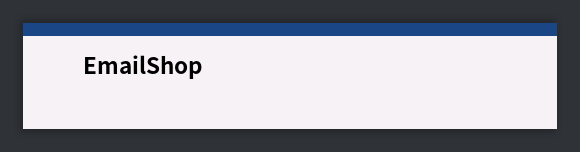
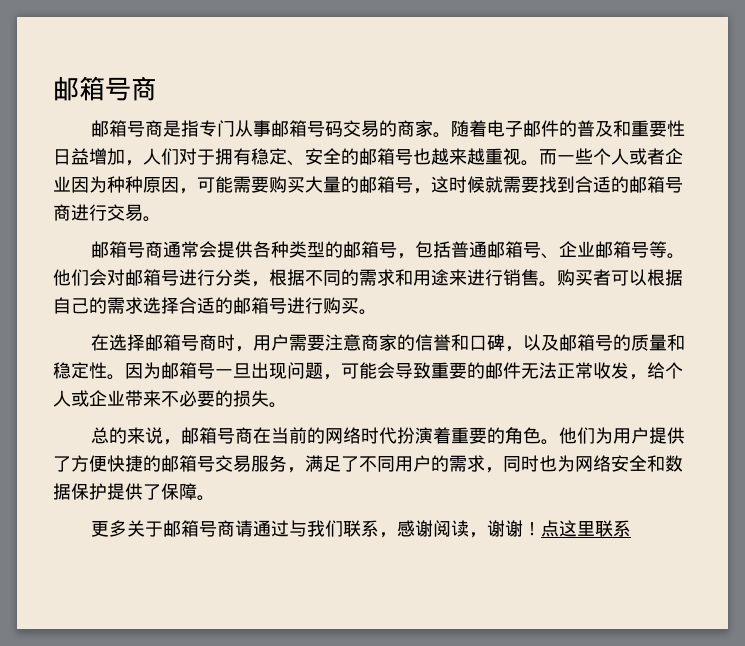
[83,55,202,79] EmailShop -> [53,76,157,101] [90,120,685,138] [53,148,683,166] [53,176,683,194] [53,204,161,222] [90,241,685,259] [53,269,683,287] [53,297,377,315] [90,334,685,352] [53,362,683,380] [53,390,287,408] [90,427,685,445] [53,455,683,473] [53,483,215,501] [90,520,631,538] 邮箱号商 // 邮箱号商是指专门从事邮箱号码交易的商家。随着电子邮件的普及和重要性日益增加，人们对于拥有稳定、安全的邮箱号也越来越重视。而一些个人或者企业因为种种原因，可能需要购买大量的邮箱号，这时候就需要找到合适的邮箱号商进行交易。 // 邮箱号商通常会提供各种类型的邮箱号，包括普通邮箱号、企业邮箱号等。他们会对邮箱号进行分类，根据不同的需求和用途来进行销售。购买者可以根据自己的需求选择合适的邮箱号进行购买。 // 在选择邮箱号商时，用户需要注意商家的信誉和口碑，以及邮箱号的质量和稳定性。因为邮箱号一旦出现问题，可能会导致重要的邮件无法正常收发，给个人或企业带来不必要的损失。 // 总的来说，邮箱号商在当前的网络时代扮演着重要的角色。他们为用户提供了方便快捷的邮箱号交易服务，满足了不同用户的需求，同时也为网络安全和数据保护提供了保障。 // 更多关于邮箱号商请通过与我们联系，感谢阅读，谢谢！点这里联系

